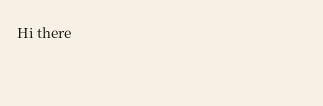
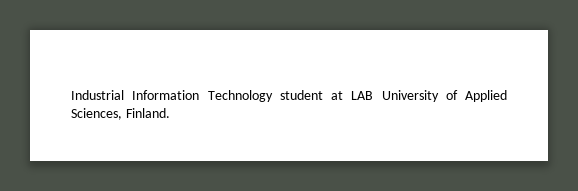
[17,27,71,38] Hi there -> [71,90,507,102] [71,108,170,120] Industrial Information Technology student at LAB University of Applied Sciences, Finland.

